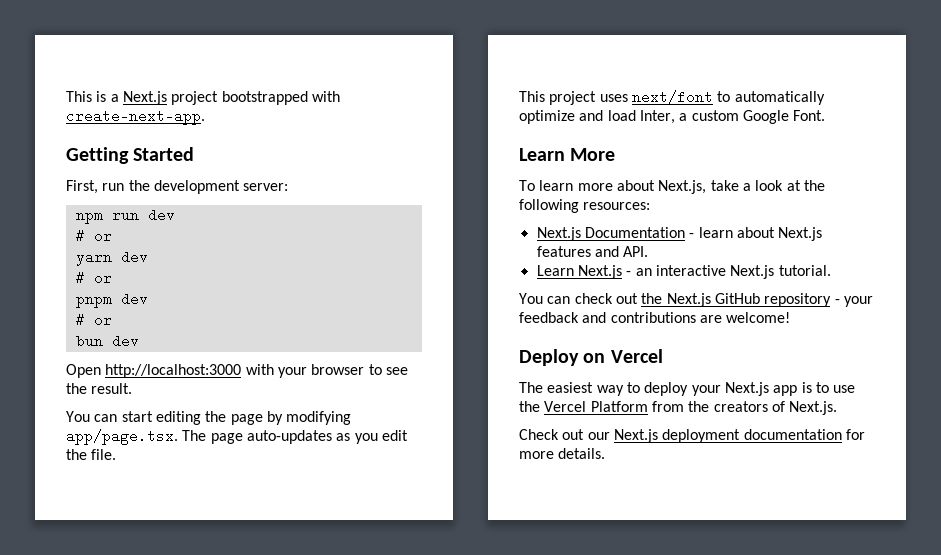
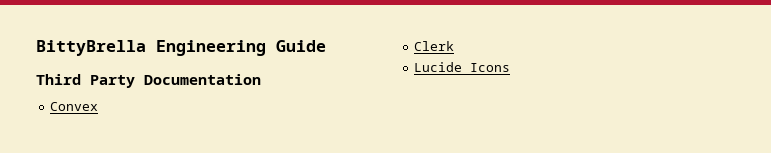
[66,91,340,105] [66,109,205,125] [66,147,195,164] [66,180,289,194] [75,208,175,224] [75,229,112,243] [75,250,148,266] [75,271,112,285] [75,292,148,308] [75,313,112,327] [75,334,139,348] [66,364,408,378] [66,383,133,394] [66,411,352,425] [66,429,408,445] [66,449,117,460] [519,90,825,105] [519,110,826,124] [519,148,616,161] [519,180,825,194] [519,199,651,213] [536,227,823,241] [536,246,649,257] [536,265,831,279] [519,293,873,307] [519,312,791,323] [519,349,663,366] [519,382,856,396] [519,401,838,415] [519,429,865,443] [519,448,606,459] This is a Next.js project bootstrapped with create-next-app. // Getting Started // First, run the development server: // npm run dev // # or // yarn dev // # or // pnpm dev // # or // bun dev // Open http://localhost:3000 with your browser to see the result. // You can start editing the page by modifying app/page.tsx. The page auto-updates as you edit the file. // This project uses next/font to automatically optimize and load Inter, a custom Google Font. // Learn More // To learn more about Next.js, take a look at the following resources: // Next.js Documentation - learn about Next.js features and API. // Learn Next.js - an interactive Next.js tutorial. // You can check out the Next.js GitHub repository - your feedback and contributions are welcome! // Deploy on Vercel // The easiest way to deploy your Next.js app is to use the Vercel Platform from the creators of Next.js. // Check out our Next.js deployment documentation for more details. -> [36,40,326,56] [36,74,261,88] [50,102,99,111] [414,41,455,51] [414,62,511,72] BittyBrella Engineering Guide // Third Party Documentation // Convex // Clerk // Lucide Icons

